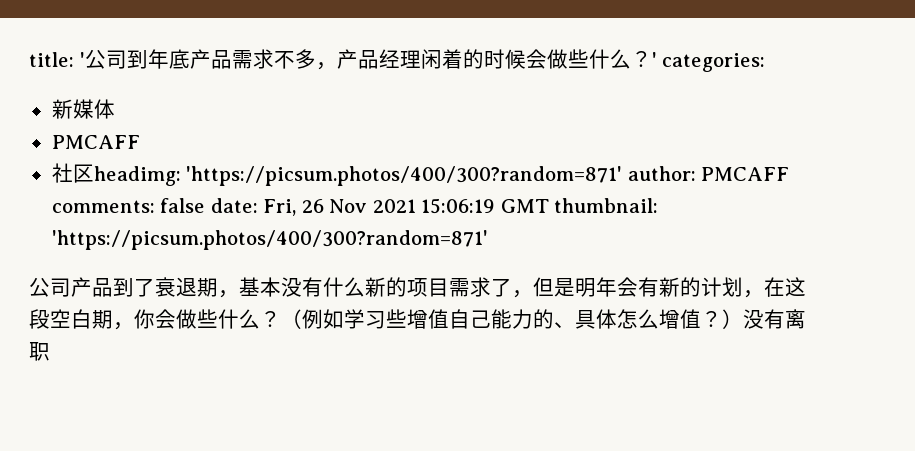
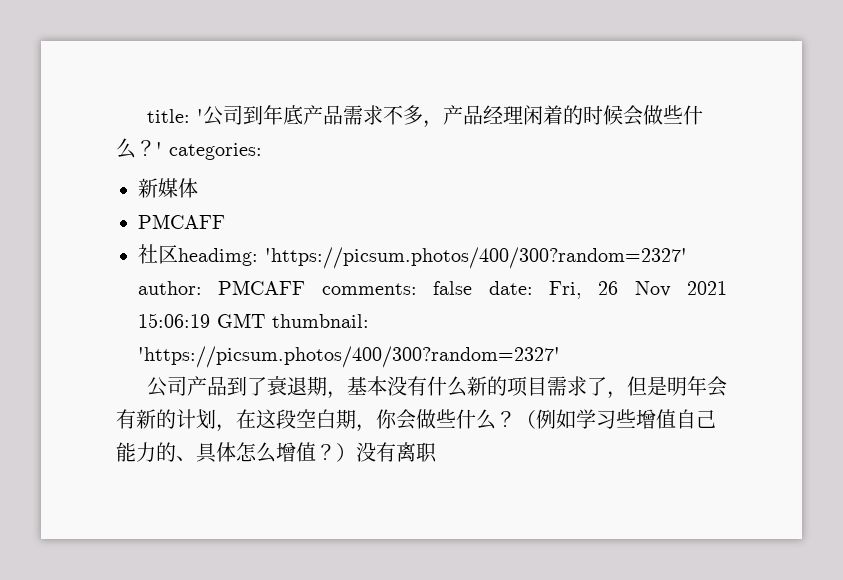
[186,166,623,186] 'https://picsum.photos/400/300?random=871' -> [265,247,687,269] 'https://picsum.photos/400/300?random=2327'
[51,230,488,250] 'https://picsum.photos/400/300?random=871' -> [138,346,560,368] 'https://picsum.photos/400/300?random=2327'

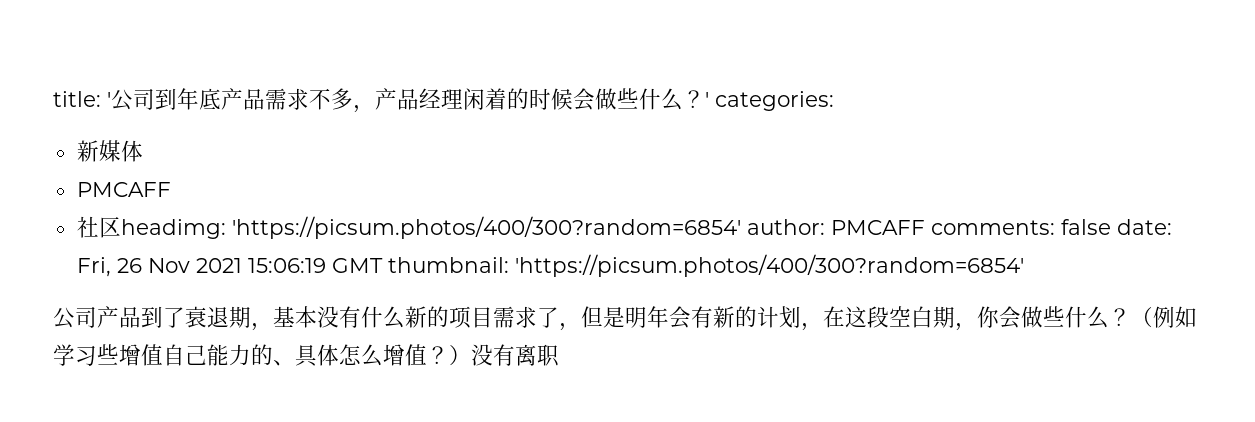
[265,247,687,269] 'https://picsum.photos/400/300?random=2327' -> [231,216,741,239] 'https://picsum.photos/400/300?random=6854'
[138,346,560,368] 'https://picsum.photos/400/300?random=2327' -> [514,254,1024,277] 'https://picsum.photos/400/300?random=6854'

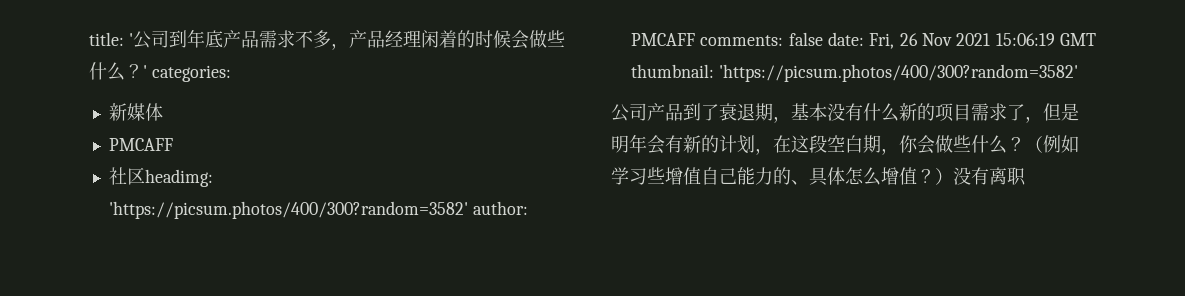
[231,216,741,239] 'https://picsum.photos/400/300?random=6854' -> [108,201,468,219] 'https://picsum.photos/400/300?random=3582'
[514,254,1024,277] 'https://picsum.photos/400/300?random=6854' -> [718,64,1078,82] 'https://picsum.photos/400/300?random=3582'

